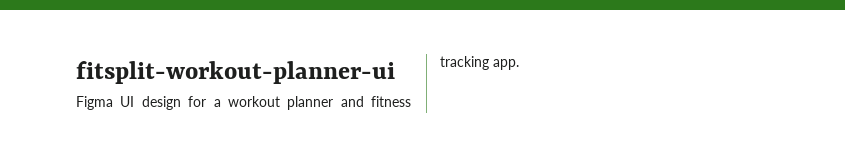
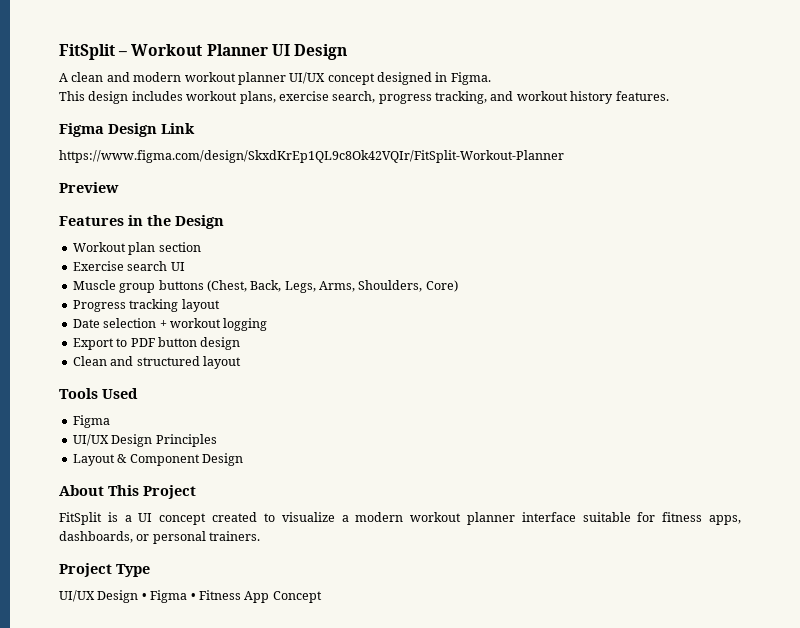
[76,61,395,84] [76,96,411,110] [440,56,519,70] fitsplit-workout-planner-ui // Figma UI design for a workout planner and fitness tracking app. -> [59,44,347,60] [59,72,491,85] [59,91,669,104] [59,123,195,137] [59,150,564,163] [59,182,119,193] [59,215,224,229] [72,242,201,255] [72,261,185,271] [72,280,458,293] [72,299,220,312] [72,318,268,331] [72,337,241,350] [72,356,241,369] [59,388,138,399] [72,415,110,428] [72,434,217,447] [72,453,243,466] [59,485,196,499] [59,512,741,525] [59,531,261,544] [59,563,150,577] [59,590,322,603] FitSplit – Workout Planner UI Design // A clean and modern workout planner UI/UX concept designed in Figma. // This design includes workout plans, exercise search, progress tracking, and workout history features. // Figma Design Link // https://www.figma.com/design/SkxdKrEp1QL9c8Ok42VQIr/FitSplit-Workout-Planner // Preview // Features in the Design // Workout plan section // Exercise search UI // Muscle group buttons (Chest, Back, Legs, Arms, Shoulders, Core) // Progress tracking layout // Date selection + workout logging // Export to PDF button design // Clean and structured layout // Tools Used // Figma // UI/UX Design Principles // Layout & Component Design // About This Project // FitSplit is a UI concept created to visualize a modern workout planner interface suitable for fitness apps, dashboards, or personal trainers. // Project Type // UI/UX Design • Figma • Fitness App Concept

